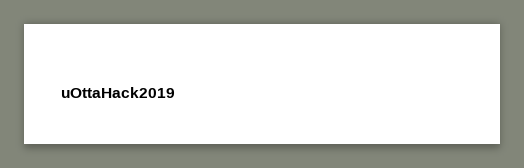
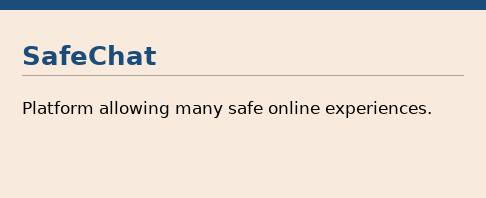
[61,87,175,98] uOttaHack2019 -> [22,45,156,65] [22,101,432,118] SafeChat // Platform allowing many safe online experiences.

